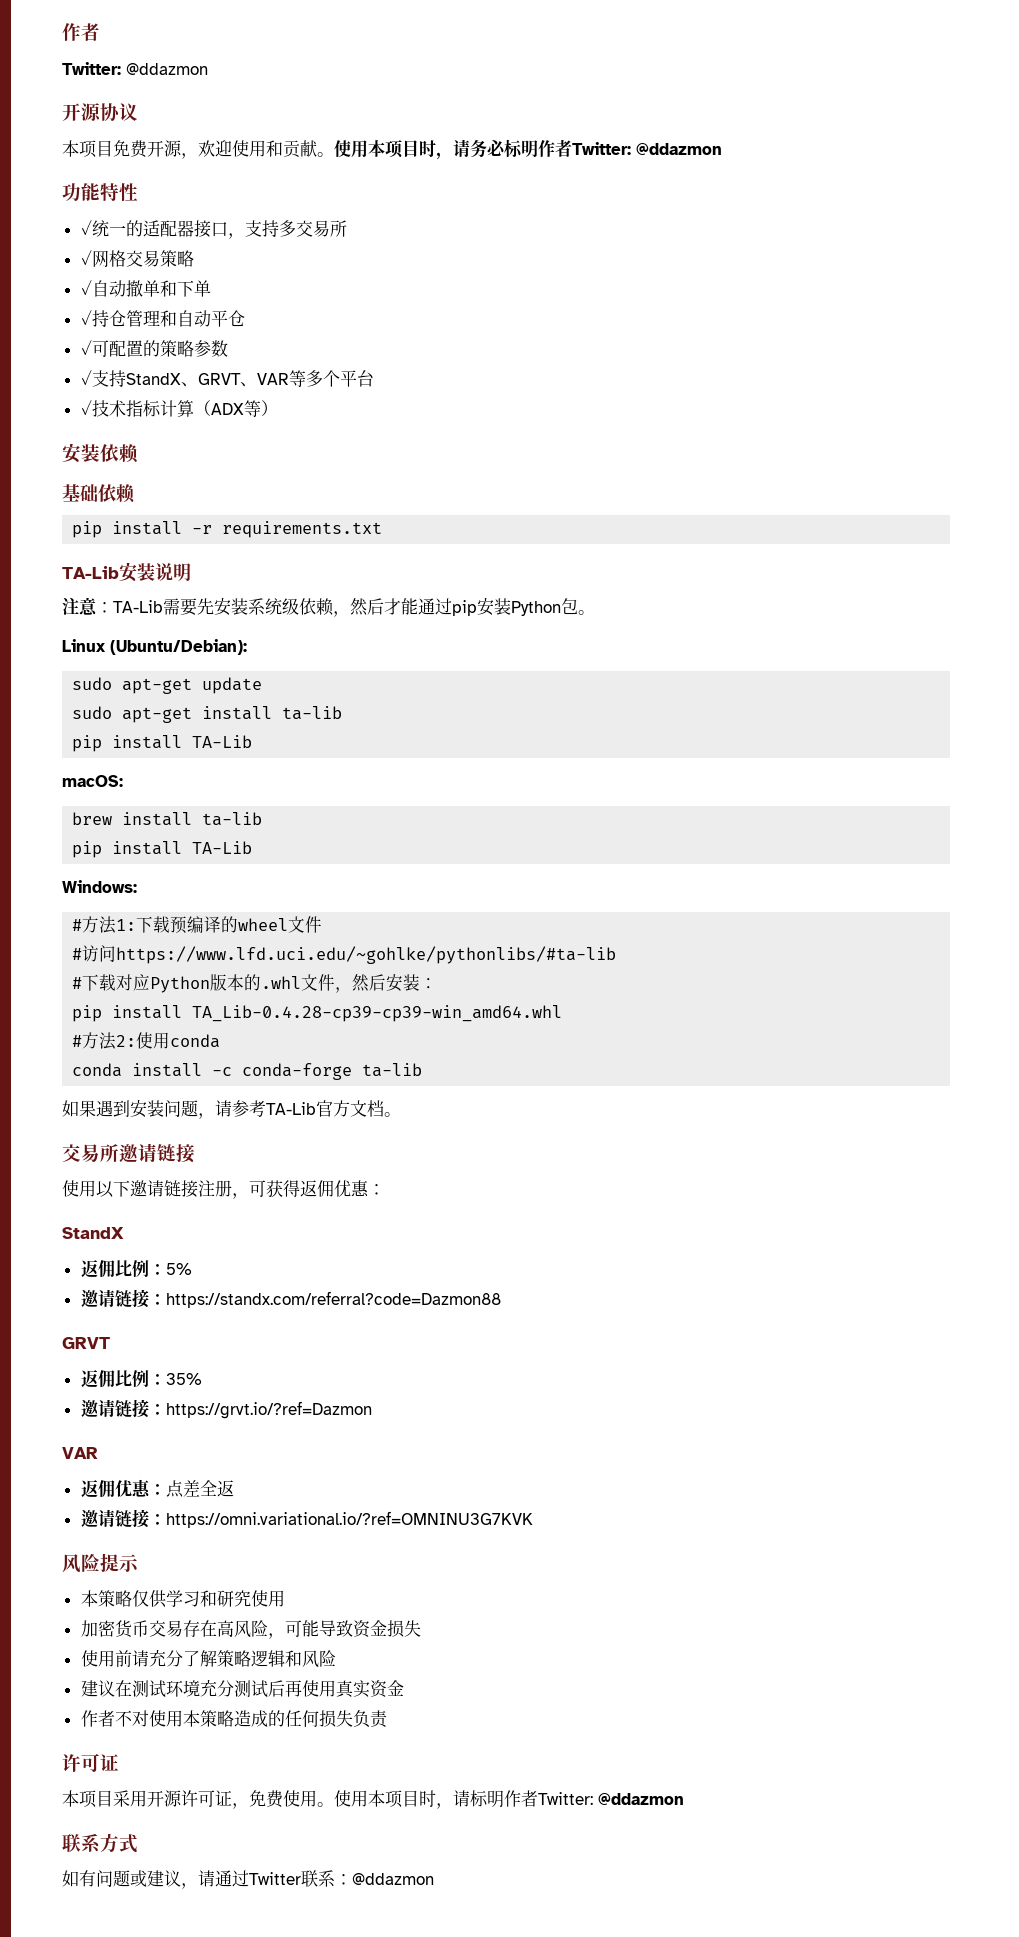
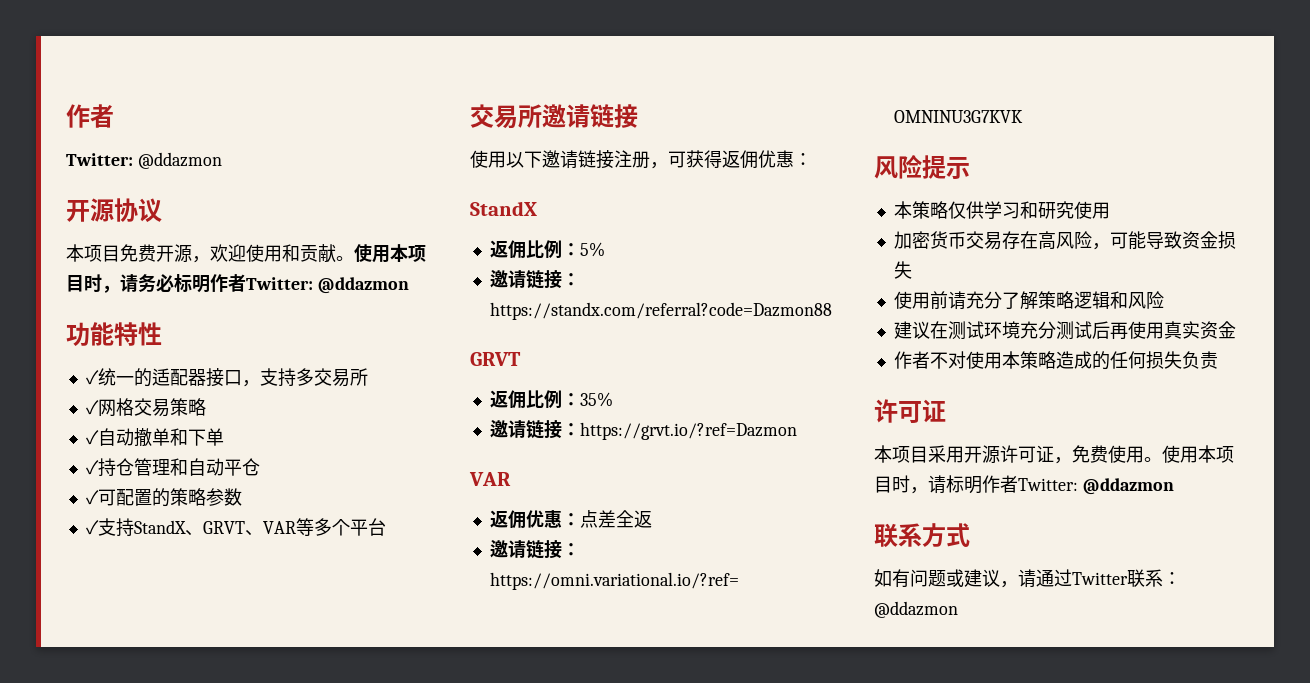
[80,400,278,417] [62,443,139,463] [62,484,135,503] [72,521,383,538] [62,562,191,582] [62,597,595,617] [62,639,247,655] [72,677,263,694] [72,706,343,723] [72,735,253,752] [62,775,123,787] [72,812,263,826] [72,841,253,858] [62,880,137,893] [72,916,323,934] [72,945,617,964] [72,974,438,993] [72,1005,563,1022] [72,1032,221,1050] [72,1063,423,1080] [62,1100,401,1119] // ✓技术指标计算（ADX等） // 安装依赖 // 基础依赖 // pip install -r requirements.txt // TA-Lib安装说明 // 注意：TA-Lib需要先安装系统级依赖，然后才能通过pip安装Python包。 // Linux (Ubuntu/Debian): // sudo apt-get update // sudo apt-get install ta-lib // pip install TA-Lib // macOS: // brew install ta-lib // pip install TA-Lib // Windows: // #方法1:下载预编译的wheel文件 // #访问https://www.lfd.uci.edu/~gohlke/pythonlibs/#ta-lib // #下载对应Python版本的.whl文件，然后安装： // pip install TA_Lib-0.4.28-cp39-cp39-win_amd64.whl // #方法2:使用conda // conda install -c conda-forge ta-lib // 如果遇到安装问题，请参考TA-Lib官方文档。 -> (386, 527) none

